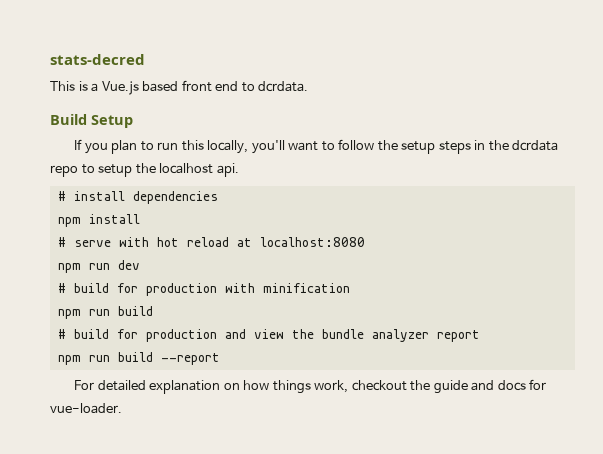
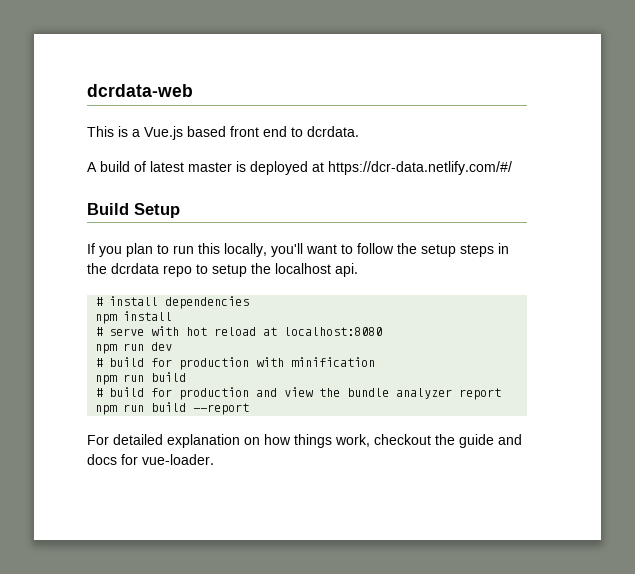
[50,54,145,65] stats-decred -> [87,84,193,97] dcrdata-web
(309, 86) none -> [87,161,512,175] // A build of latest master is deployed at https://dcr-data.netlify.com/#/

